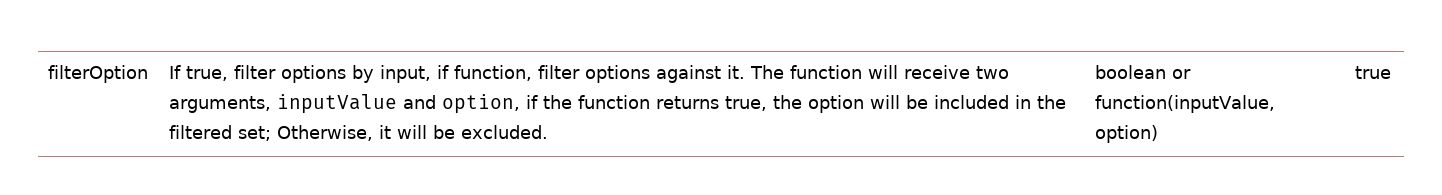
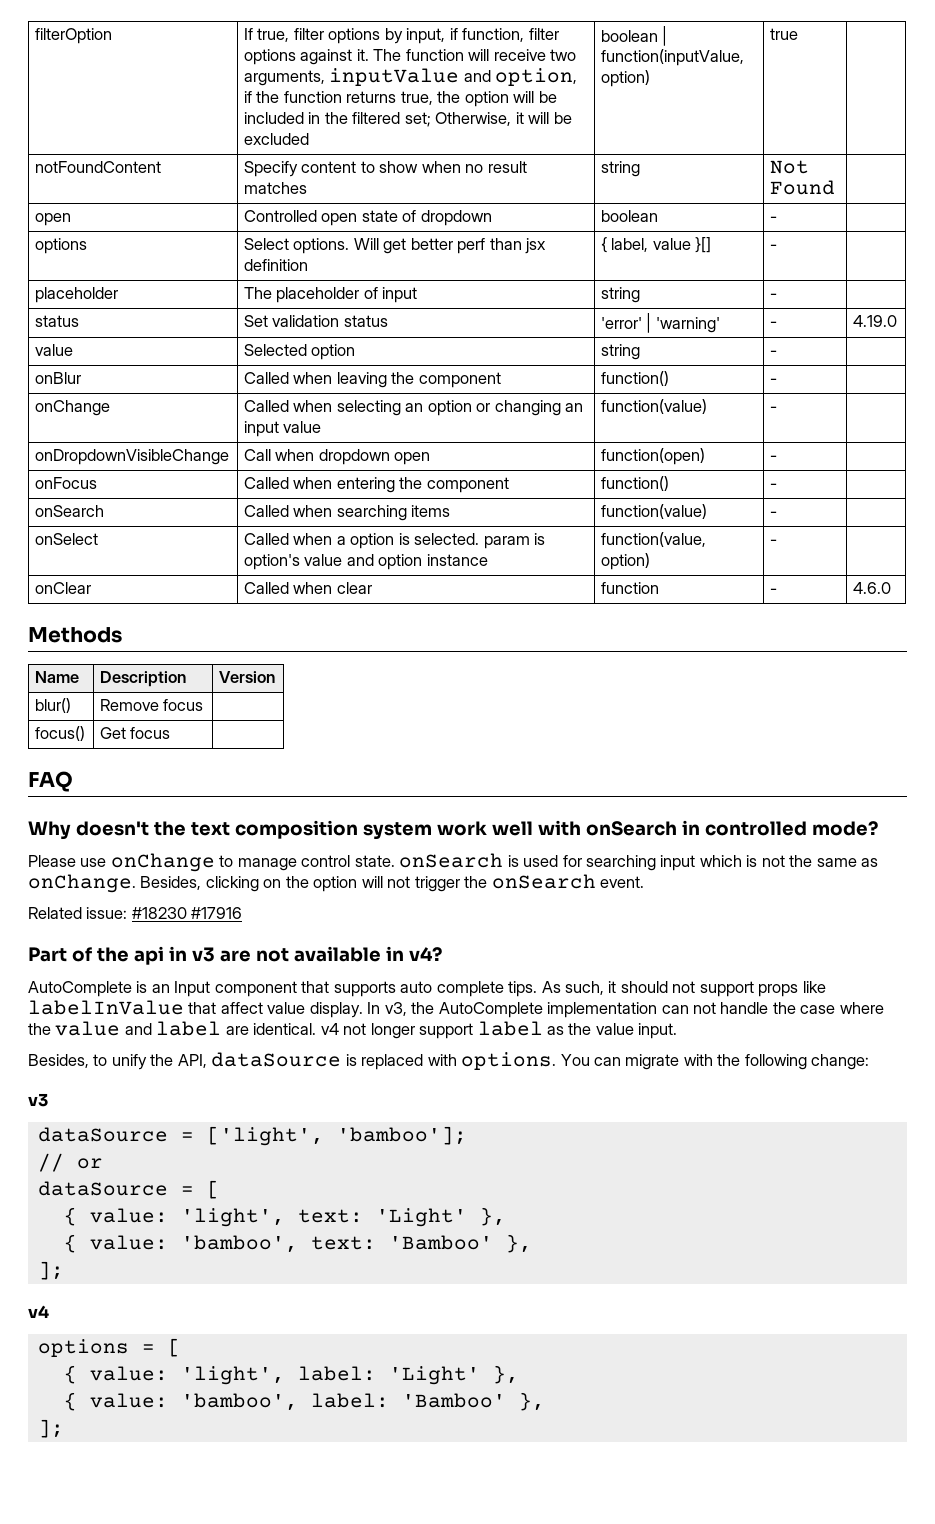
[461,125,549,139] [1095,65,1192,79] excluded. | boolean or -> [244,133,310,145] [601,26,668,46] excluded | boolean |
(1392, 72) none -> [35,161,162,173] [244,161,527,177] [244,182,308,194] [601,161,641,177] [770,160,810,174] [770,180,836,195] [35,213,72,226] [244,210,492,226] [601,210,659,222] [770,216,778,222] [35,238,88,254] [244,238,547,254] [244,259,309,271] [601,237,712,253] [770,244,778,250] [35,287,119,303] [244,287,418,303] [601,287,641,303] [770,293,778,299] [35,315,80,327] [244,315,388,327] [601,313,720,333] [770,321,778,327] [853,315,898,327] [35,344,74,356] [244,344,356,360] [601,344,641,360] [770,350,778,356] [35,372,82,384] [244,372,501,388] [601,371,670,386] [770,378,778,384] [35,400,111,416] [244,400,584,416] [244,421,322,437] [601,399,708,414] [770,406,778,412] [35,449,230,465] [244,449,431,465] [601,448,706,465] [770,455,778,461] [35,477,98,489] [244,477,509,493] [601,476,670,491] [770,483,778,489] [35,505,105,517] [244,505,451,521] [601,504,708,519] [770,511,778,517] [35,533,99,545] [244,533,546,549] [244,554,488,570] [601,532,707,547] [601,553,651,570] [770,539,778,545] [35,582,92,594] [244,582,372,594] [601,582,660,594] [770,588,778,594] [853,582,892,594] [28,627,122,643] [35,671,80,683] [100,671,187,687] [219,671,276,683] [35,698,72,713] [100,699,204,711] [35,726,86,741] [100,727,171,739] [28,771,73,792] [28,820,878,840] [28,853,879,872] [28,874,645,893] [28,907,243,919] [28,946,442,965] [28,981,826,997] [28,1000,884,1018] [28,1021,678,1039] [28,1052,870,1070] [28,1093,48,1107] [37,1126,467,1146] [37,1153,103,1172] [37,1180,220,1199] [63,1207,506,1227] [63,1234,532,1253] [37,1261,64,1280] [28,1305,49,1318] [37,1338,181,1357] [63,1365,519,1385] [63,1392,545,1411] [37,1419,64,1438] | // notFoundContent | Specify content to show when no result matches | string | Not Found | // open | Controlled open state of dropdown | boolean | - | // options | Select options. Will get better perf than jsx definition | { label, value }[] | - | // placeholder | The placeholder of input | string | - | // status | Set validation status | 'error' | 'warning' | - | 4.19.0 // value | Selected option | string | - | // onBlur | Called when leaving the component | function() | - | // onChange | Called when selecting an option or changing an input value | function(value) | - | // onDropdownVisibleChange | Call when dropdown open | function(open) | - | // onFocus | Called when entering the component | function() | - | // onSearch | Called when searching items | function(value) | - | // onSelect | Called when a option is selected. param is option's value and option instance | function(value, option) | - | // onClear | Called when clear | function | - | 4.6.0 // Methods // Name | Description | Version // blur() | Remove focus | // focus() | Get focus | // FAQ // Why doesn't the text composition system work well with onSearch in controlled mode? // Please use onChange to manage control state. onSearch is used for searching input which is not the same as onChange. Besides, clicking on the option will not trigger the onSearch event. // Related issue: #18230 #17916 // Part of the api in v3 are not available in v4? // AutoComplete is an Input component that supports auto complete tips. As such, it should not support props like labelInValue that affect value display. In v3, the AutoComplete implementation can not handle the case where the value and label are identical. v4 not longer support label as the value input. // Besides, to unify the API, dataSource is replaced with options. You can migrate with the following change: // v3 // dataSource = ['light', 'bamboo']; // // or // dataSource = [ // { value: 'light', text: 'Light' }, // { value: 'bamboo', text: 'Bamboo' }, // ]; // v4 // options = [ // { value: 'light', label: 'Light' }, // { value: 'bamboo', label: 'Bamboo' }, // ];

